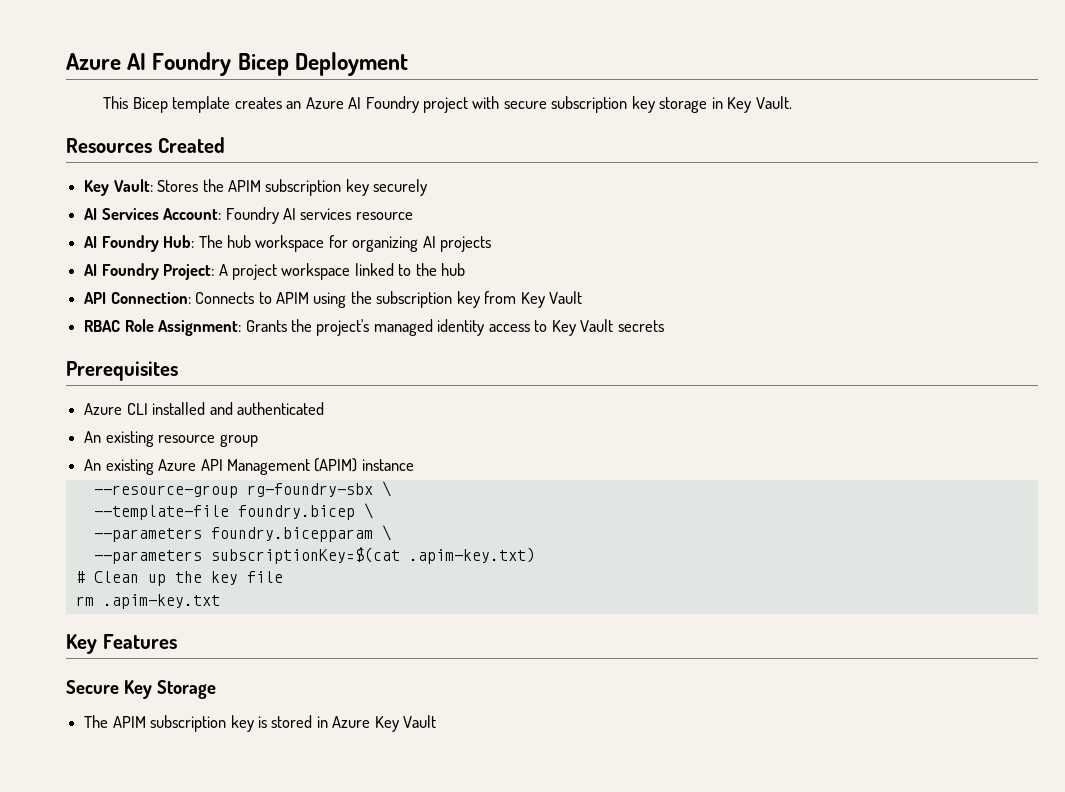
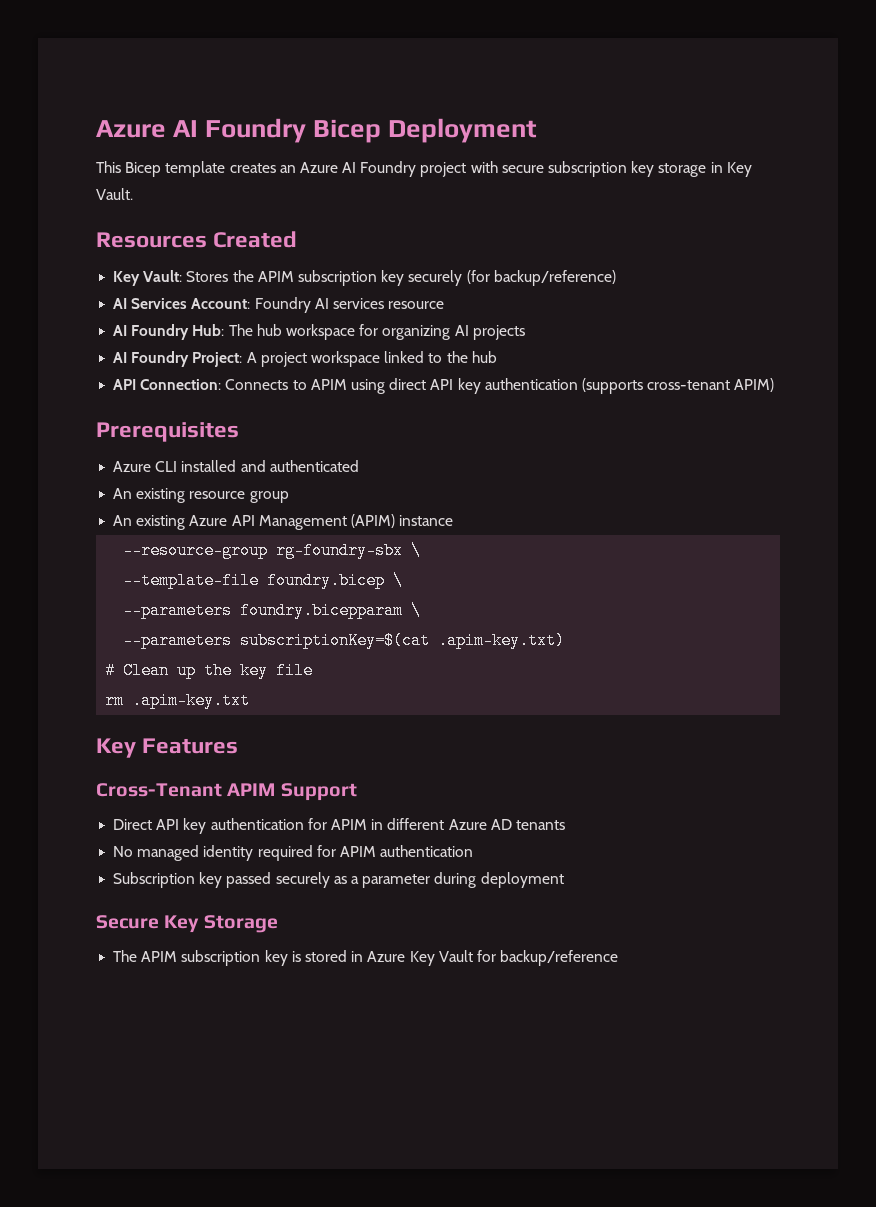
(428, 187) none -> [466,270,616,286] (for backup/reference)
[350,291,583,308] [84,319,664,336] the subscription key from Key Vault // RBAC Role Assignment: Grants the project's managed identity access to Key Vault secrets -> [389,378,775,394] direct API key authentication (supports cross-tenant APIM)
(177, 641) none -> [96,783,357,801] [113,818,565,834] [113,845,474,861] [113,872,564,888] // Cross-Tenant APIM Support // Direct API key authentication for APIM in different Azure AD tenants // No managed identity required for APIM authentication // Subscription key passed securely as a parameter during deployment
(437, 721) none -> [476,950,619,966] for backup/reference

